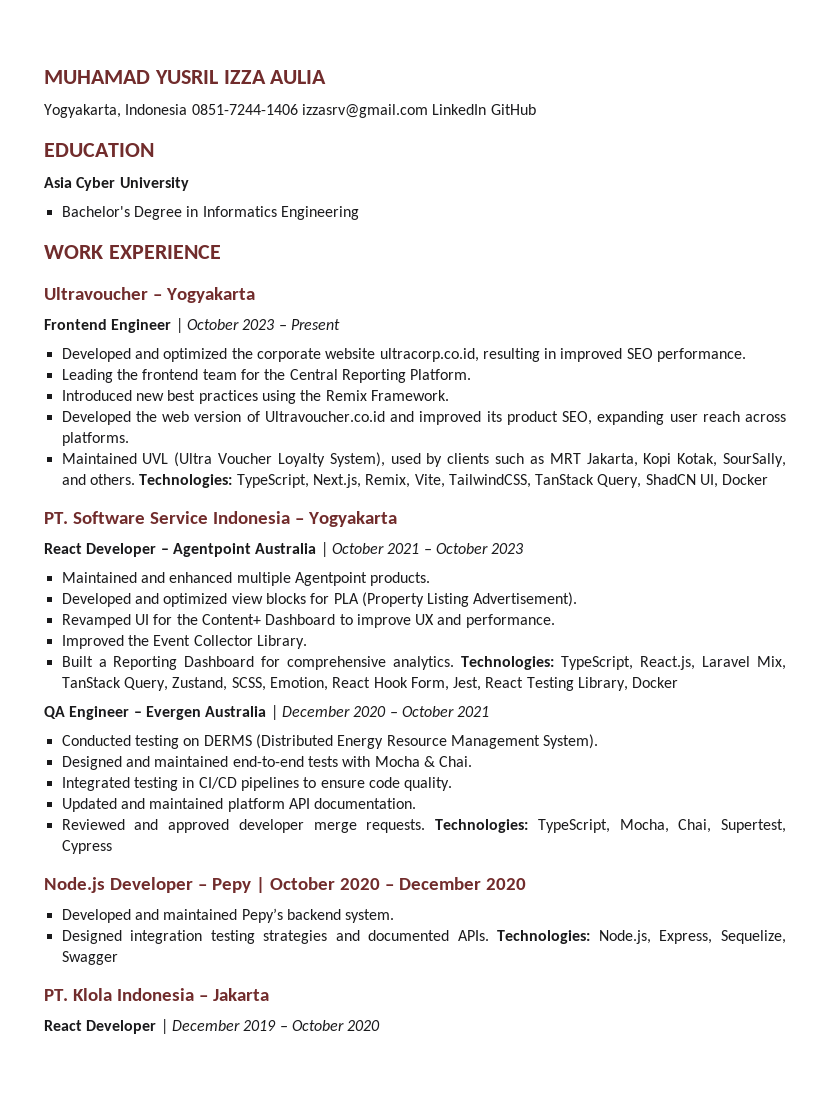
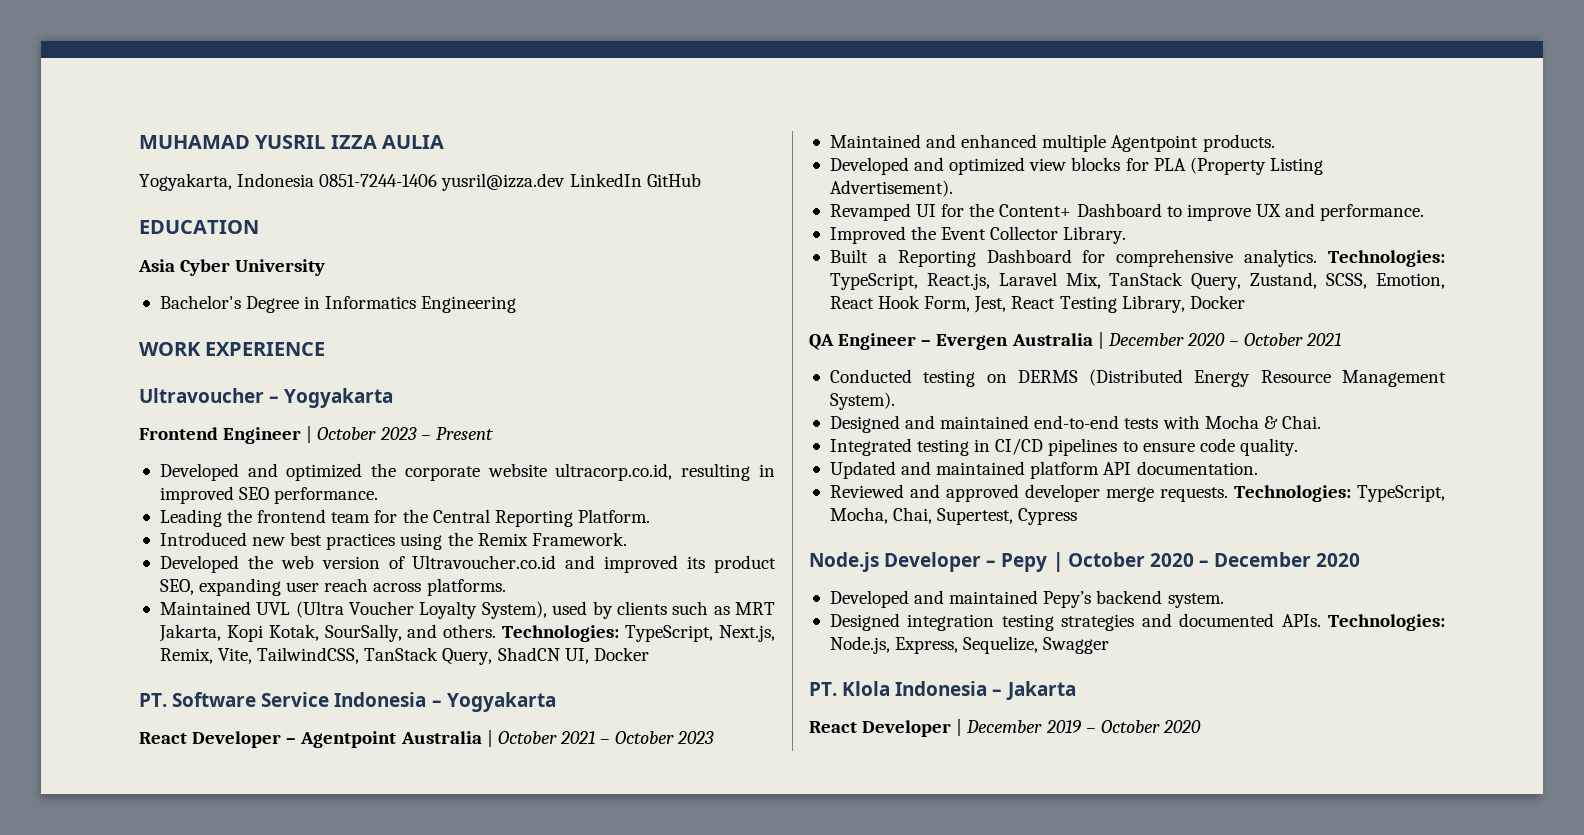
[301,104,428,118] izzasrv@gmail.com -> [441,173,566,191] yusril@izza.dev

